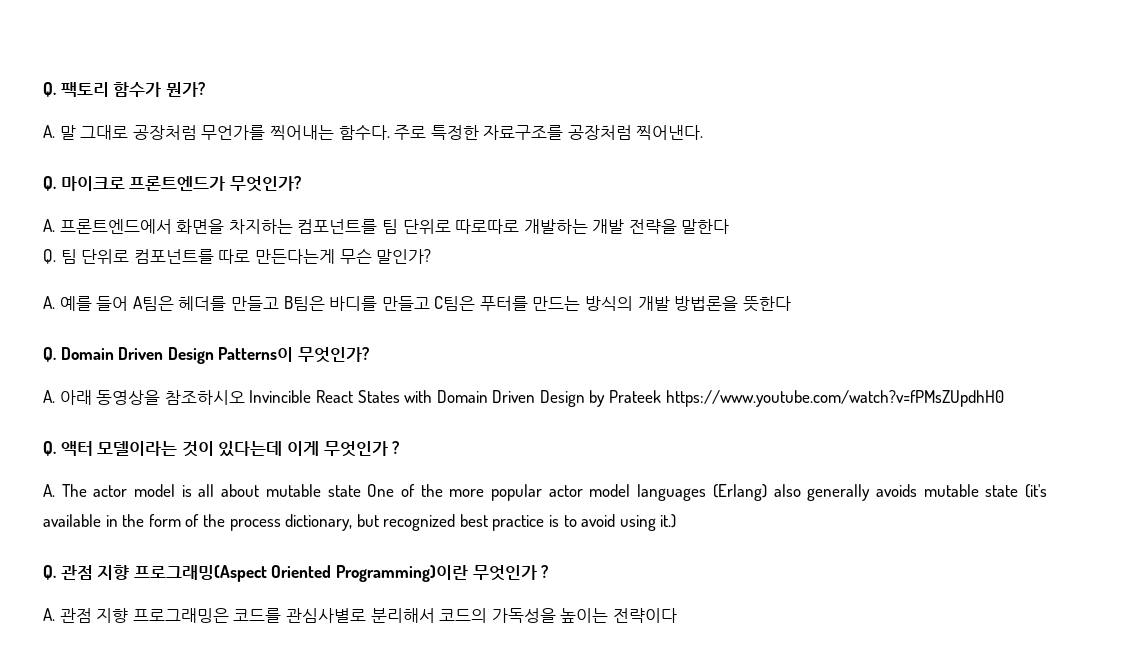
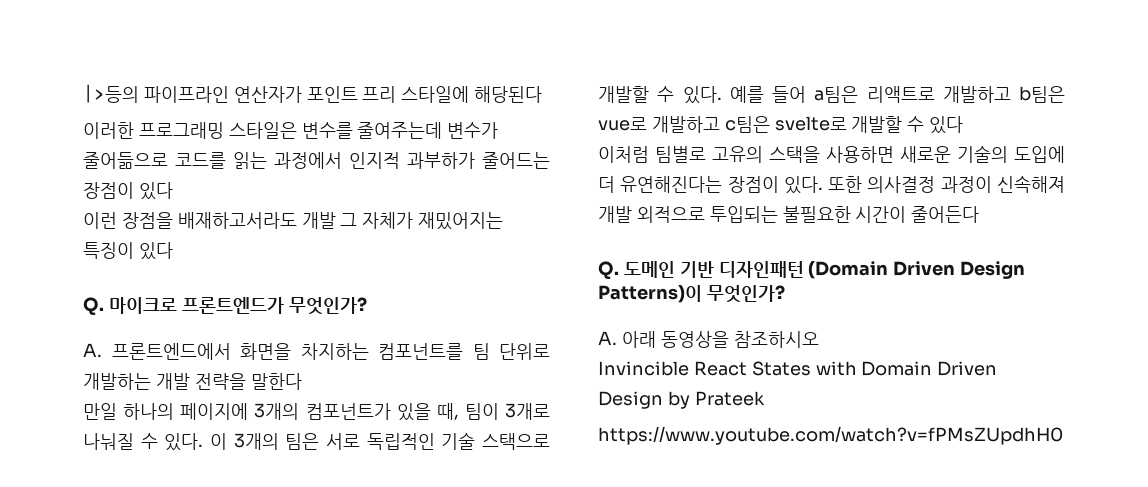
[43,82,205,97] [43,125,704,140] Q. 팩토리 함수가 뭔가? // A. 말 그대로 공장처럼 무언가를 찍어내는 함수다. 주로 특정한 자료구조를 공장처럼 찍어낸다. -> [83,84,543,103] [83,122,499,139] [83,152,550,169] [83,182,173,200] [83,212,504,230] [83,242,173,260] |>등의 파이프라인 연산자가 포인트 프리 스타일에 해당된다 // 이러한 프로그래밍 스타일은 변수를 줄여주는데 변수가 줄어듦으로 코드를 읽는 과정에서 인지적 과부하가 줄어드는 장점이 있다 // 이런 장점을 배재하고서라도 개발 그 자체가 재밌어지는 특징이 있다
[455,219,520,234] 따로따로 -> (550, 351) none
[43,248,432,264] [43,296,791,312] [43,347,294,364] Q. 팀 단위로 컴포넌트를 따로 만든다는게 무슨 말인가? // A. 예를 들어 A팀은 헤더를 만들고 B팀은 바디를 만들고 C팀은 푸터를 만드는 방식의 개발 방법론을 뜻한다 // Q. Domain Driven Design Patterns이 -> [83,403,550,421] [83,432,550,451] [598,86,1065,104] [598,116,964,134] [598,145,1065,163] [598,175,1065,194] [598,206,980,223] [598,261,1026,279] [598,285,702,303] 만일 하나의 페이지에 3개의 컴포넌트가 있을 때, 팀이 3개로 나눠질 수 있다. 이 3개의 팀은 서로 독립적인 기술 스택으로 개발할 수 있다. 예를 들어 a팀은 리액트로 개발하고 b팀은 vue로 개발하고 c팀은 svelte로 개발할 수 있다 // 이처럼 팀별로 고유의 스택을 사용하면 새로운 기술의 도입에 더 유연해진다는 장점이 있다. 또한 의사결정 과정이 신속해져 개발 외적으로 투입되는 불필요한 시간이 줄어든다 // Q. 도메인 기반 디자인패턴 (Domain Driven Design Patterns)이
(245, 397) none -> (819, 339) //
(662, 396) none -> (765, 398) //
[43,441,400,457] [43,484,1047,501] [43,514,677,531] [43,565,549,582] [43,608,677,623] // Q. 액터 모델이라는 것이 있다는데 이게 무엇인가 ? // A. The actor model is all about mutable state One of the more popular actor model languages (Erlang) also generally avoids mutable state (it's available in the form of the process dictionary, but recognized best practice is to avoid using it.) // Q. 관점 지향 프로그래밍(Aspect Oriented Programming)이란 무엇인가 ? // A. 관점 지향 프로그래밍은 코드를 관심사별로 분리해서 코드의 가독성을 높이는 전략이다 -> (1063, 435) none

